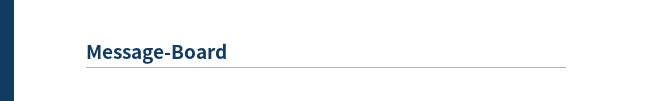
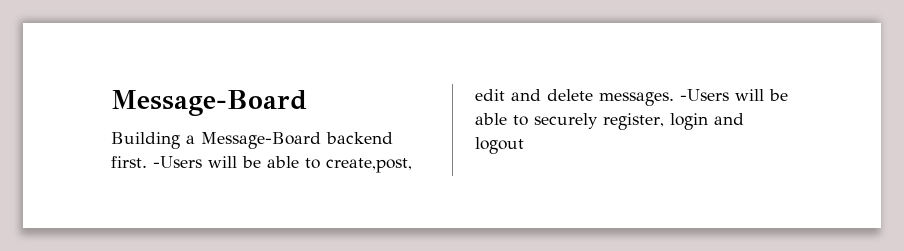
[86,43,227,64] Message-Board -> [111,90,307,116] [111,132,393,149] [111,156,412,173] [475,89,788,106] [475,113,744,130] [475,137,524,154] Message-Board // Building a Message-Board backend first. -Users will be able to create,post, edit and delete messages. -Users will be able to securely register, login and logout

